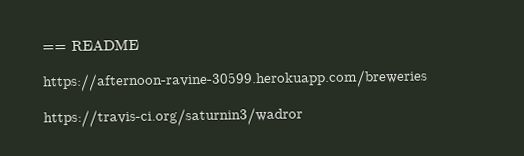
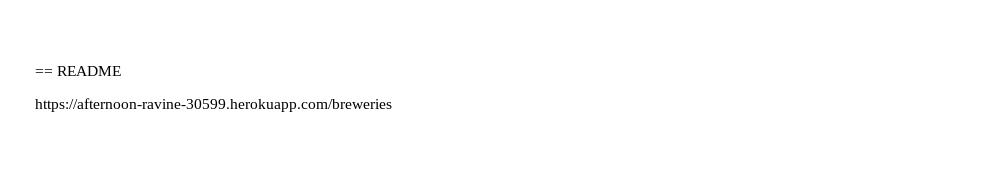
[43,106,303,129] // https://travis-ci.org/saturnin3/wadror -> (392, 105) none

